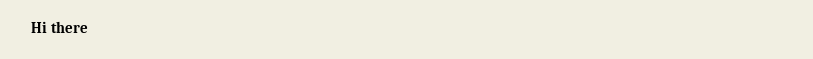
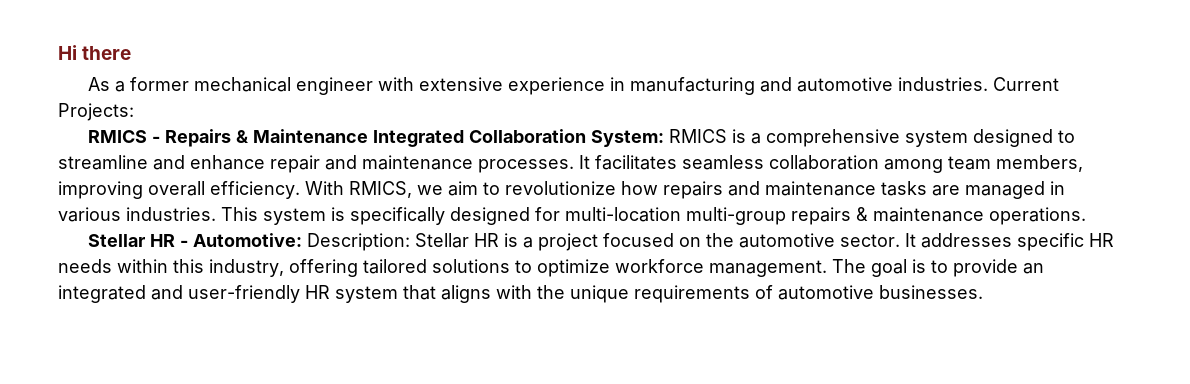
(88, 27) none -> [87,77,1059,95] [58,103,134,121] [87,129,1075,147] [58,155,1083,173] [58,181,1065,199] [58,207,1086,225] [87,233,1114,251] [58,259,1044,277] [58,285,983,303] // As a former mechanical engineer with extensive experience in manufacturing and automotive industries. Current Projects: // RMICS - Repairs & Maintenance Integrated Collaboration System: RMICS is a comprehensive system designed to streamline and enhance repair and maintenance processes. It facilitates seamless collaboration among team members, improving overall efficiency. With RMICS, we aim to revolutionize how repairs and maintenance tasks are managed in various industries. This system is specifically designed for multi-location multi-group repairs & maintenance operations. // Stellar HR - Automotive: Description: Stellar HR is a project focused on the automotive sector. It addresses specific HR needs within this industry, offering tailored solutions to optimize workforce management. The goal is to provide an integrated and user-friendly HR system that aligns with the unique requirements of automotive businesses.

